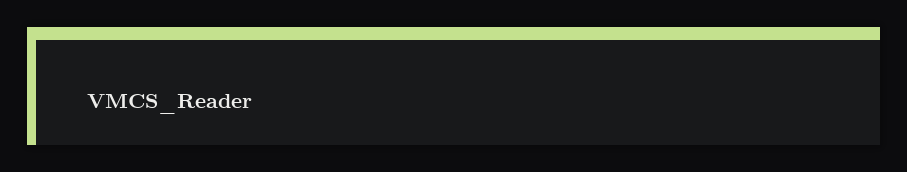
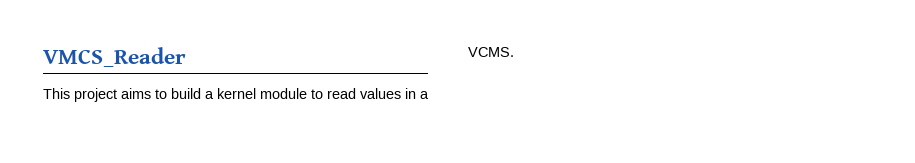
(252, 104) none -> [43,88,429,102] [468,47,514,57] // This project aims to build a kernel module to read values in a VCMS.

